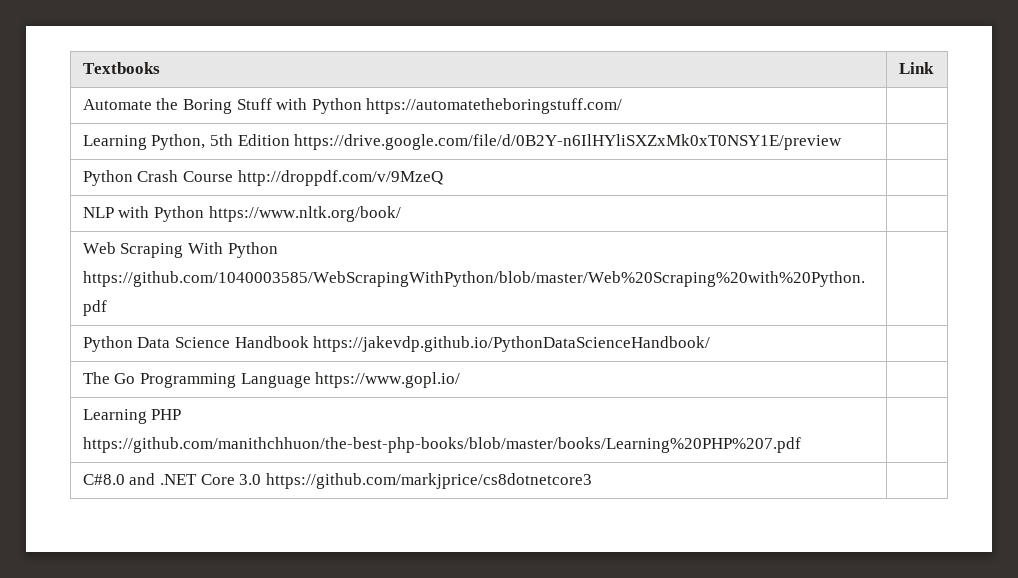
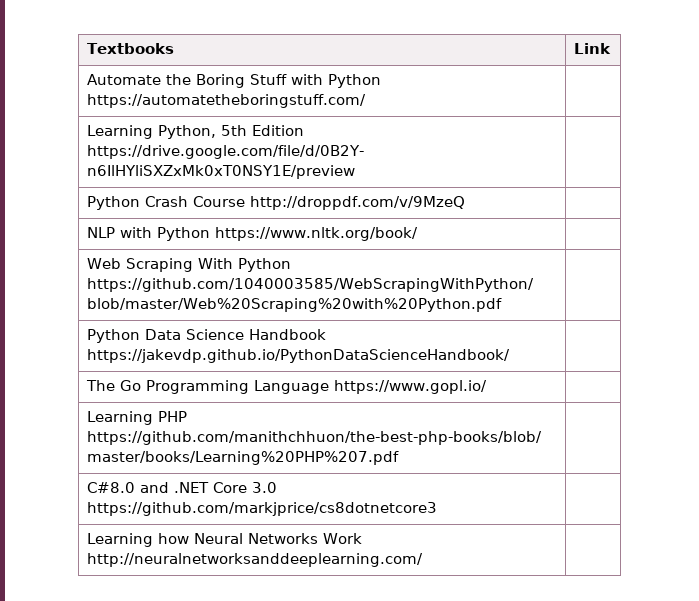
(592, 481) none -> [86,533,362,547] [86,553,423,567] // Learning how Neural Networks Work http://neuralnetworksanddeeplearning.com/ |

